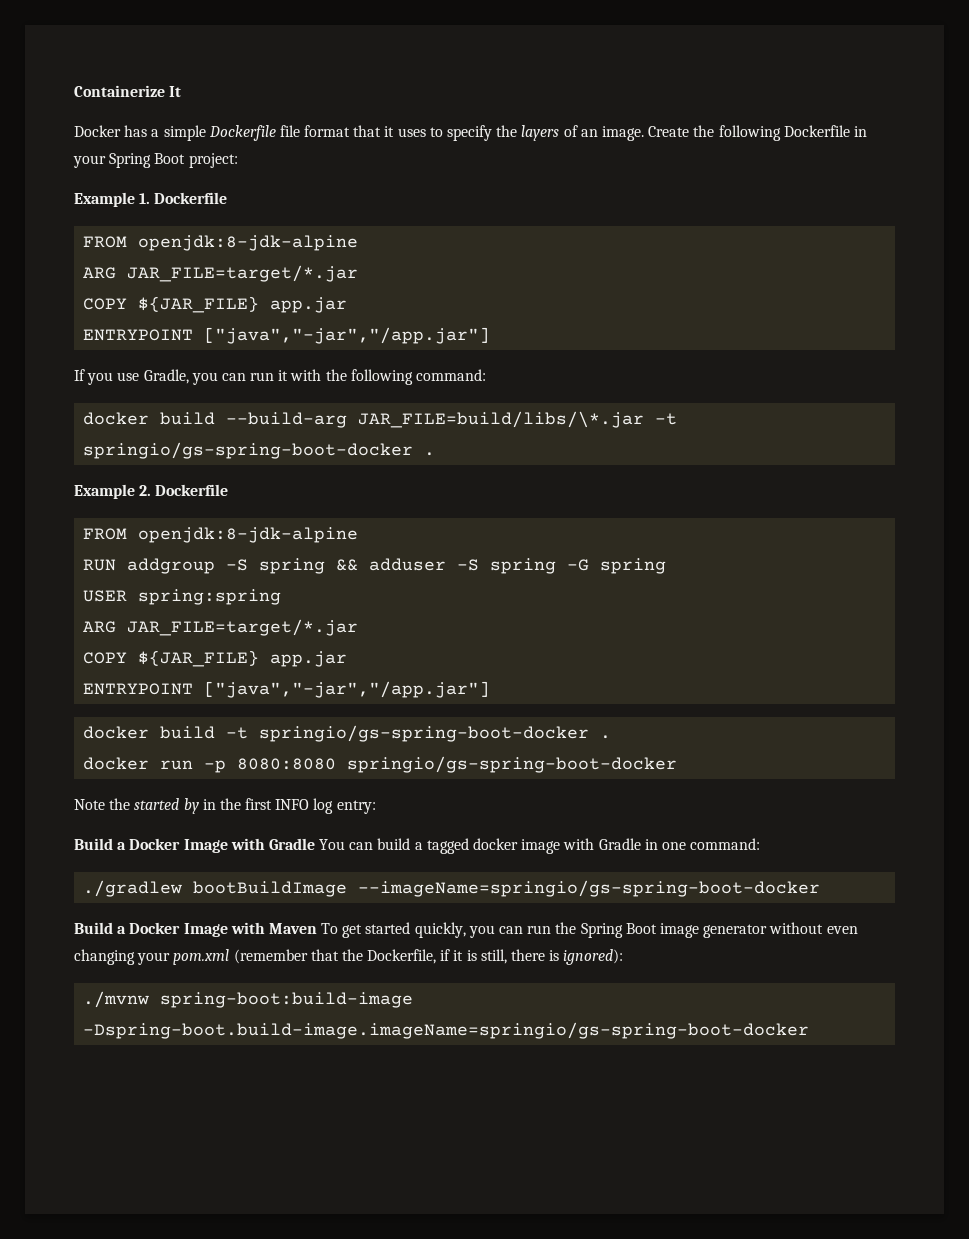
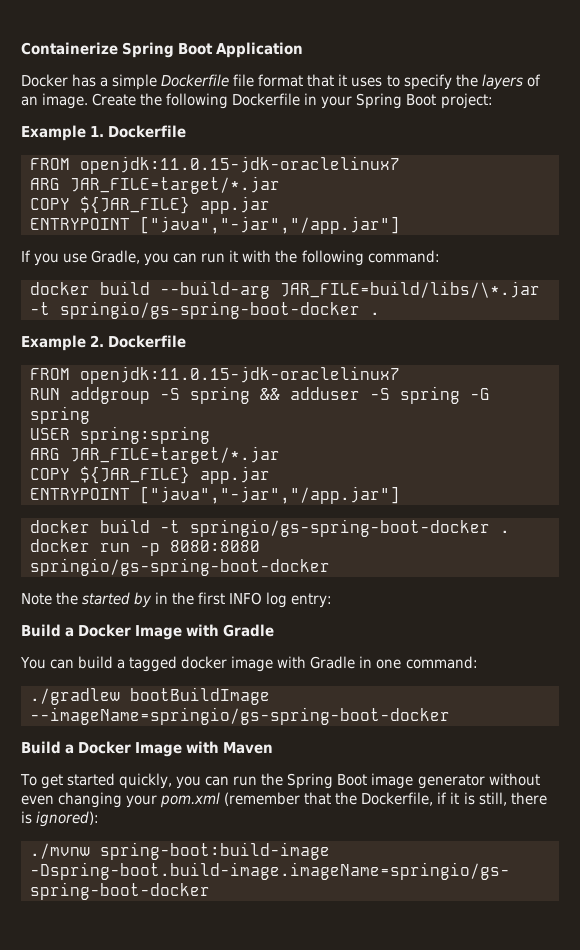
[169,86,182,97] It -> [122,42,304,58] Spring Boot Application
[138,235,359,251] openjdk:8-jdk-alpine -> [80,156,400,174] openjdk:11.0.15-jdk-oraclelinux7
[138,527,359,543] openjdk:8-jdk-alpine -> [80,366,400,384] openjdk:11.0.15-jdk-oraclelinux7
(315, 844) none -> (275, 630) //
(317, 928) none -> (274, 748) //

